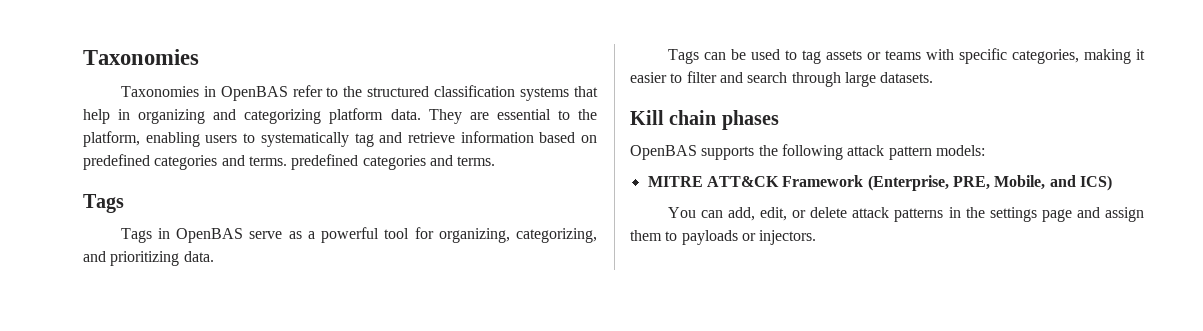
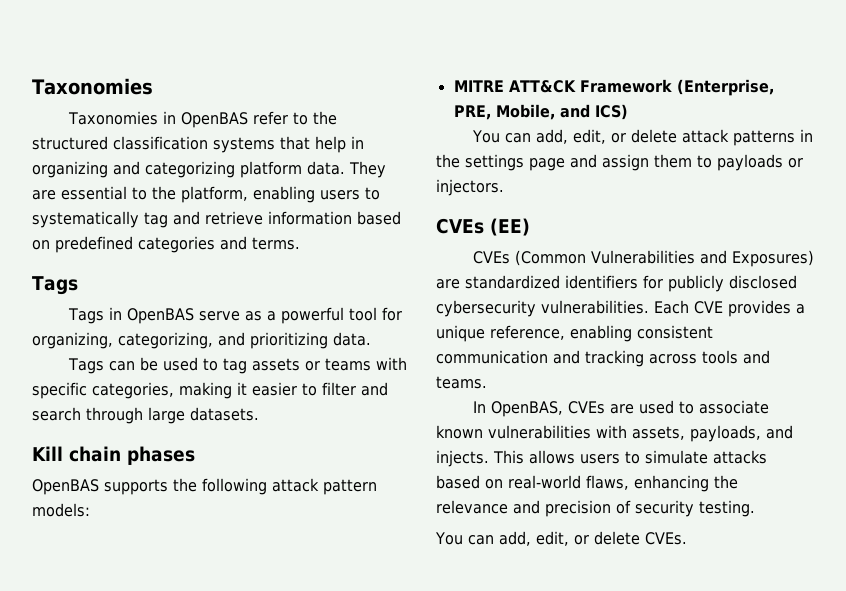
[291,154,496,170] predefined categories and terms. -> (300, 243) none
(817, 237) none -> [436,218,530,236] [472,250,814,267] [436,275,797,292] [436,300,805,317] [436,325,713,342] [436,350,770,367] [436,376,487,389] [472,400,769,417] [436,425,793,442] [436,450,767,467] [436,475,738,492] [436,500,755,517] [435,531,687,546] // CVEs (EE) // CVEs (Common Vulnerabilities and Exposures) are standardized identifiers for publicly disclosed cybersecurity vulnerabilities. Each CVE provides a unique reference, enabling consistent communication and tracking across tools and teams. // In OpenBAS, CVEs are used to associate known vulnerabilities with assets, payloads, and injects. This allows users to simulate attacks based on real-world flaws, enhancing the relevance and precision of security testing. // You can add, edit, or delete CVEs.

